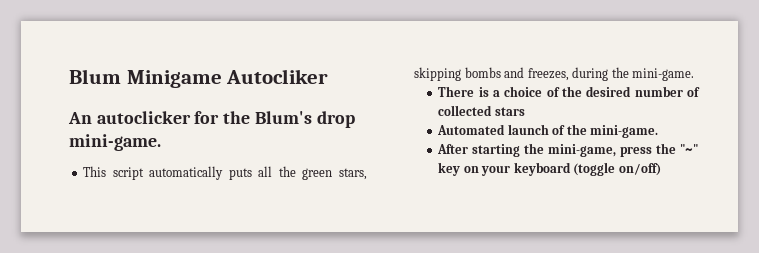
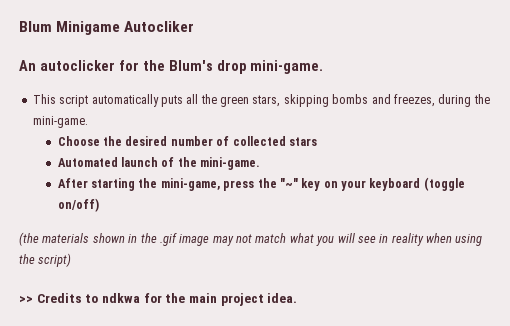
[438,86,560,97] There is a choice of -> [57,136,100,146] Choose
(661, 169) none -> [19,232,483,246] [19,253,72,267] [19,293,298,306] // (the materials shown in the .gif image may not match what you will see in reality when using the script) // >> Credits to ndkwa for the main project idea.

